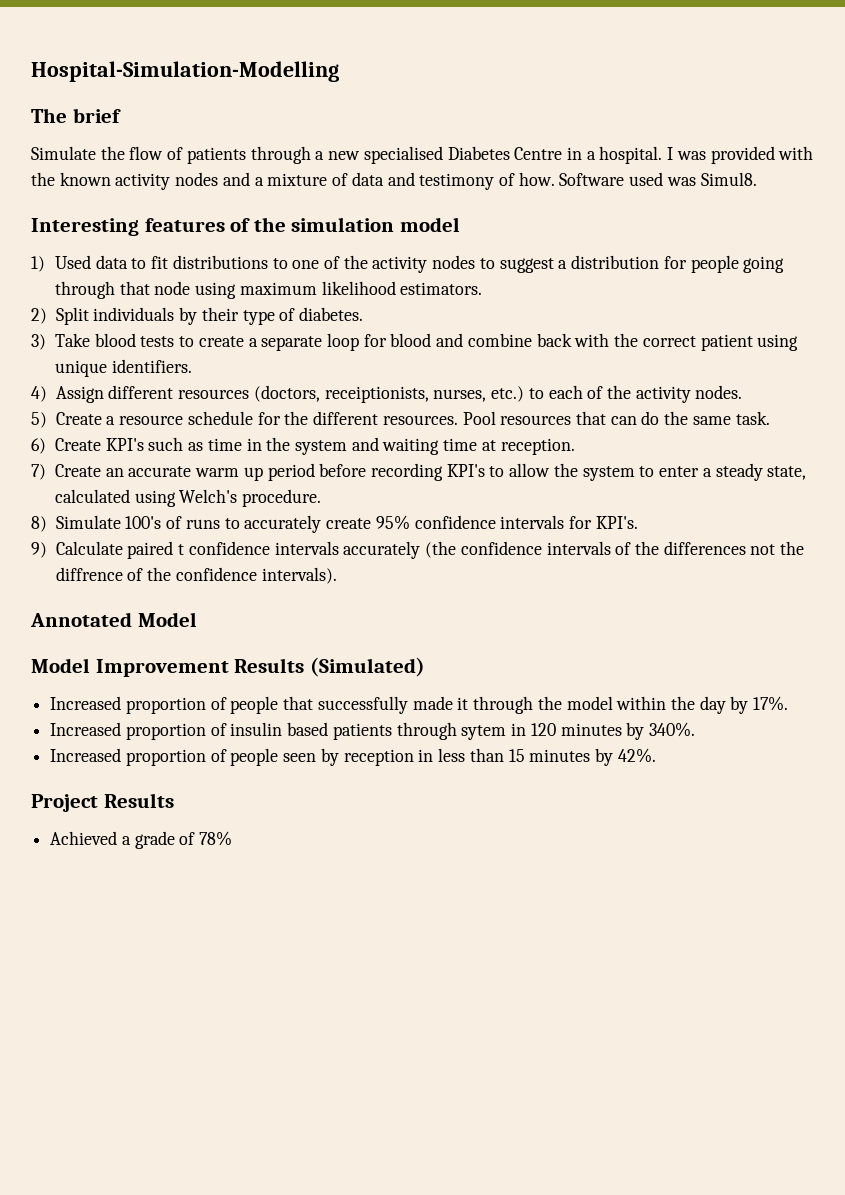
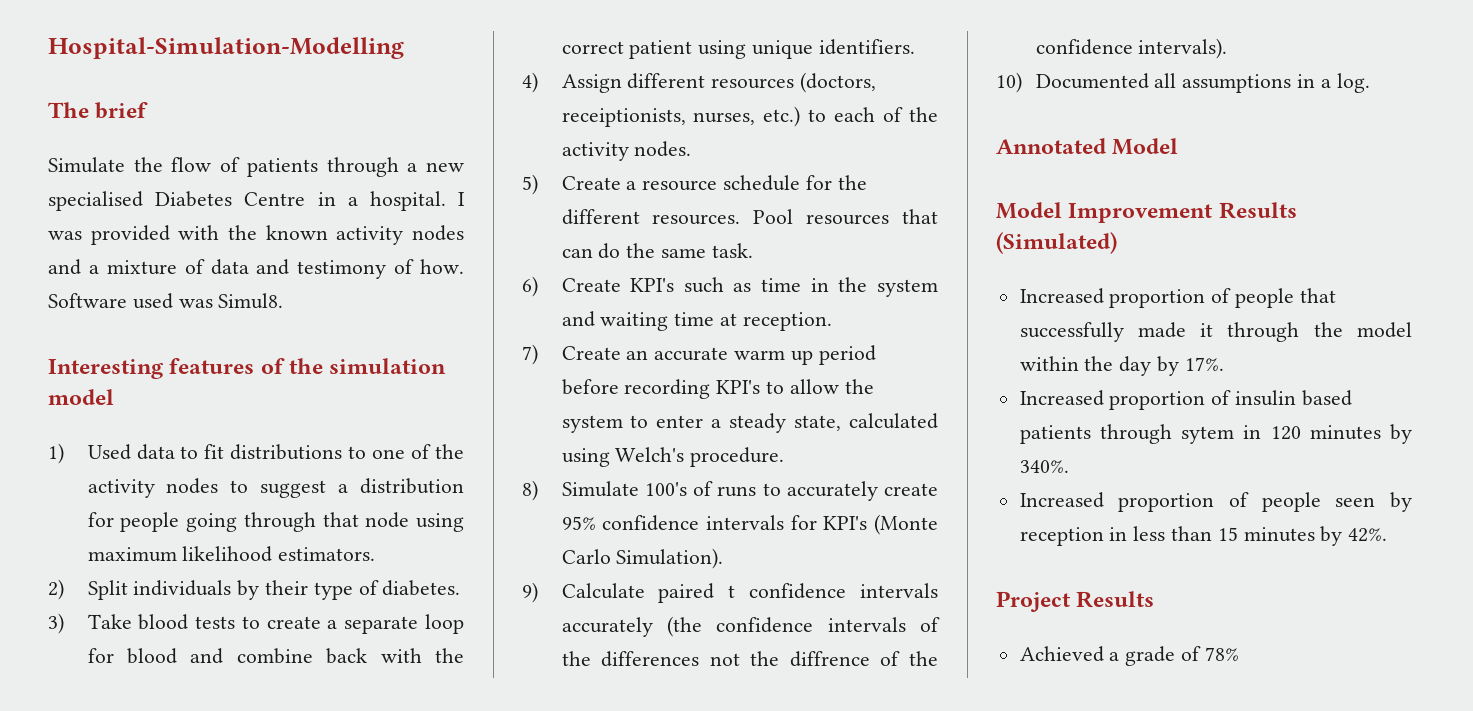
[595,516,638,529] KPI's. -> [823,514,938,535] [561,548,724,569] KPI's (Monte Carlo Simulation).
(337, 575) none -> [996,72,1370,93] // 10) Documented all assumptions in a log.

